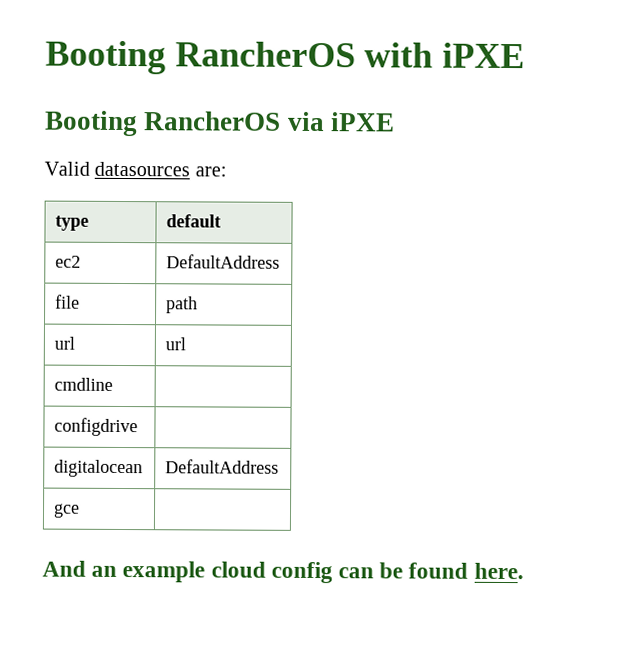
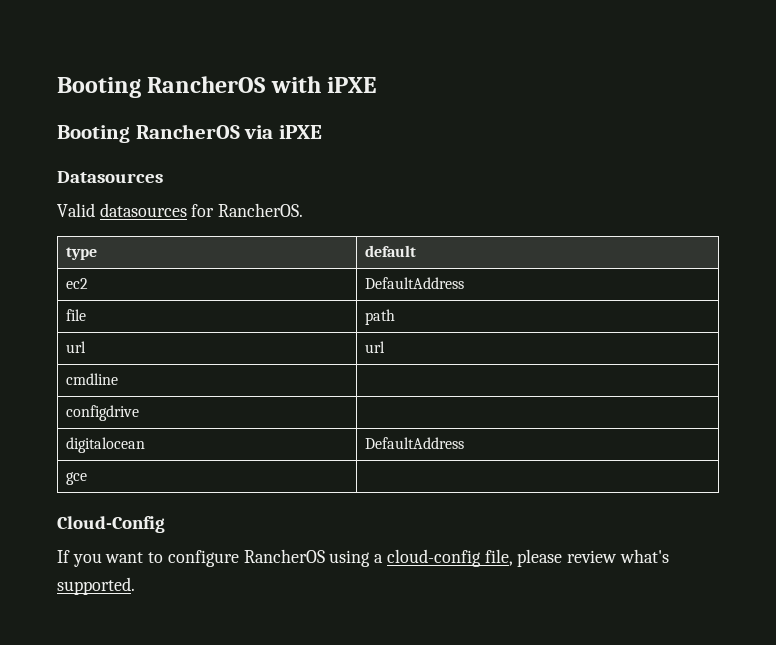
(395, 122) none -> [57,171,163,183] // Datasources
[194,166,227,177] are: -> [191,203,304,217] for RancherOS.
[42,560,524,584] And an example cloud config can be found here. -> [57,516,165,533] [57,549,669,567] [57,577,135,595] Cloud-Config // If you want to configure RancherOS using a cloud-config file, please review what's supported.

